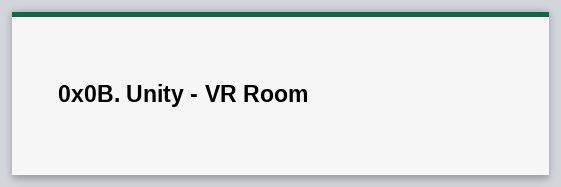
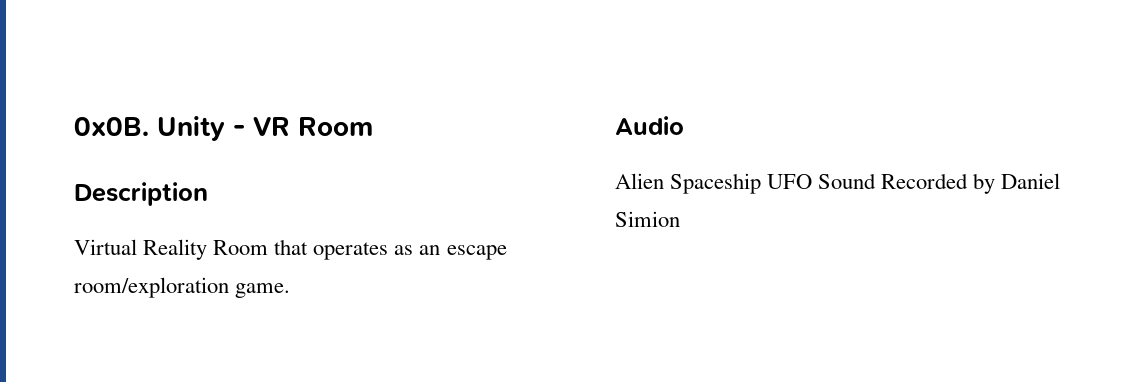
(308, 93) none -> [74,182,208,206] [74,239,507,260] [74,277,291,298] [615,116,684,135] [615,173,1061,194] [615,211,680,227] // Description // Virtual Reality Room that operates as an escape room/exploration game. // Audio // Alien Spaceship UFO Sound Recorded by Daniel Simion

